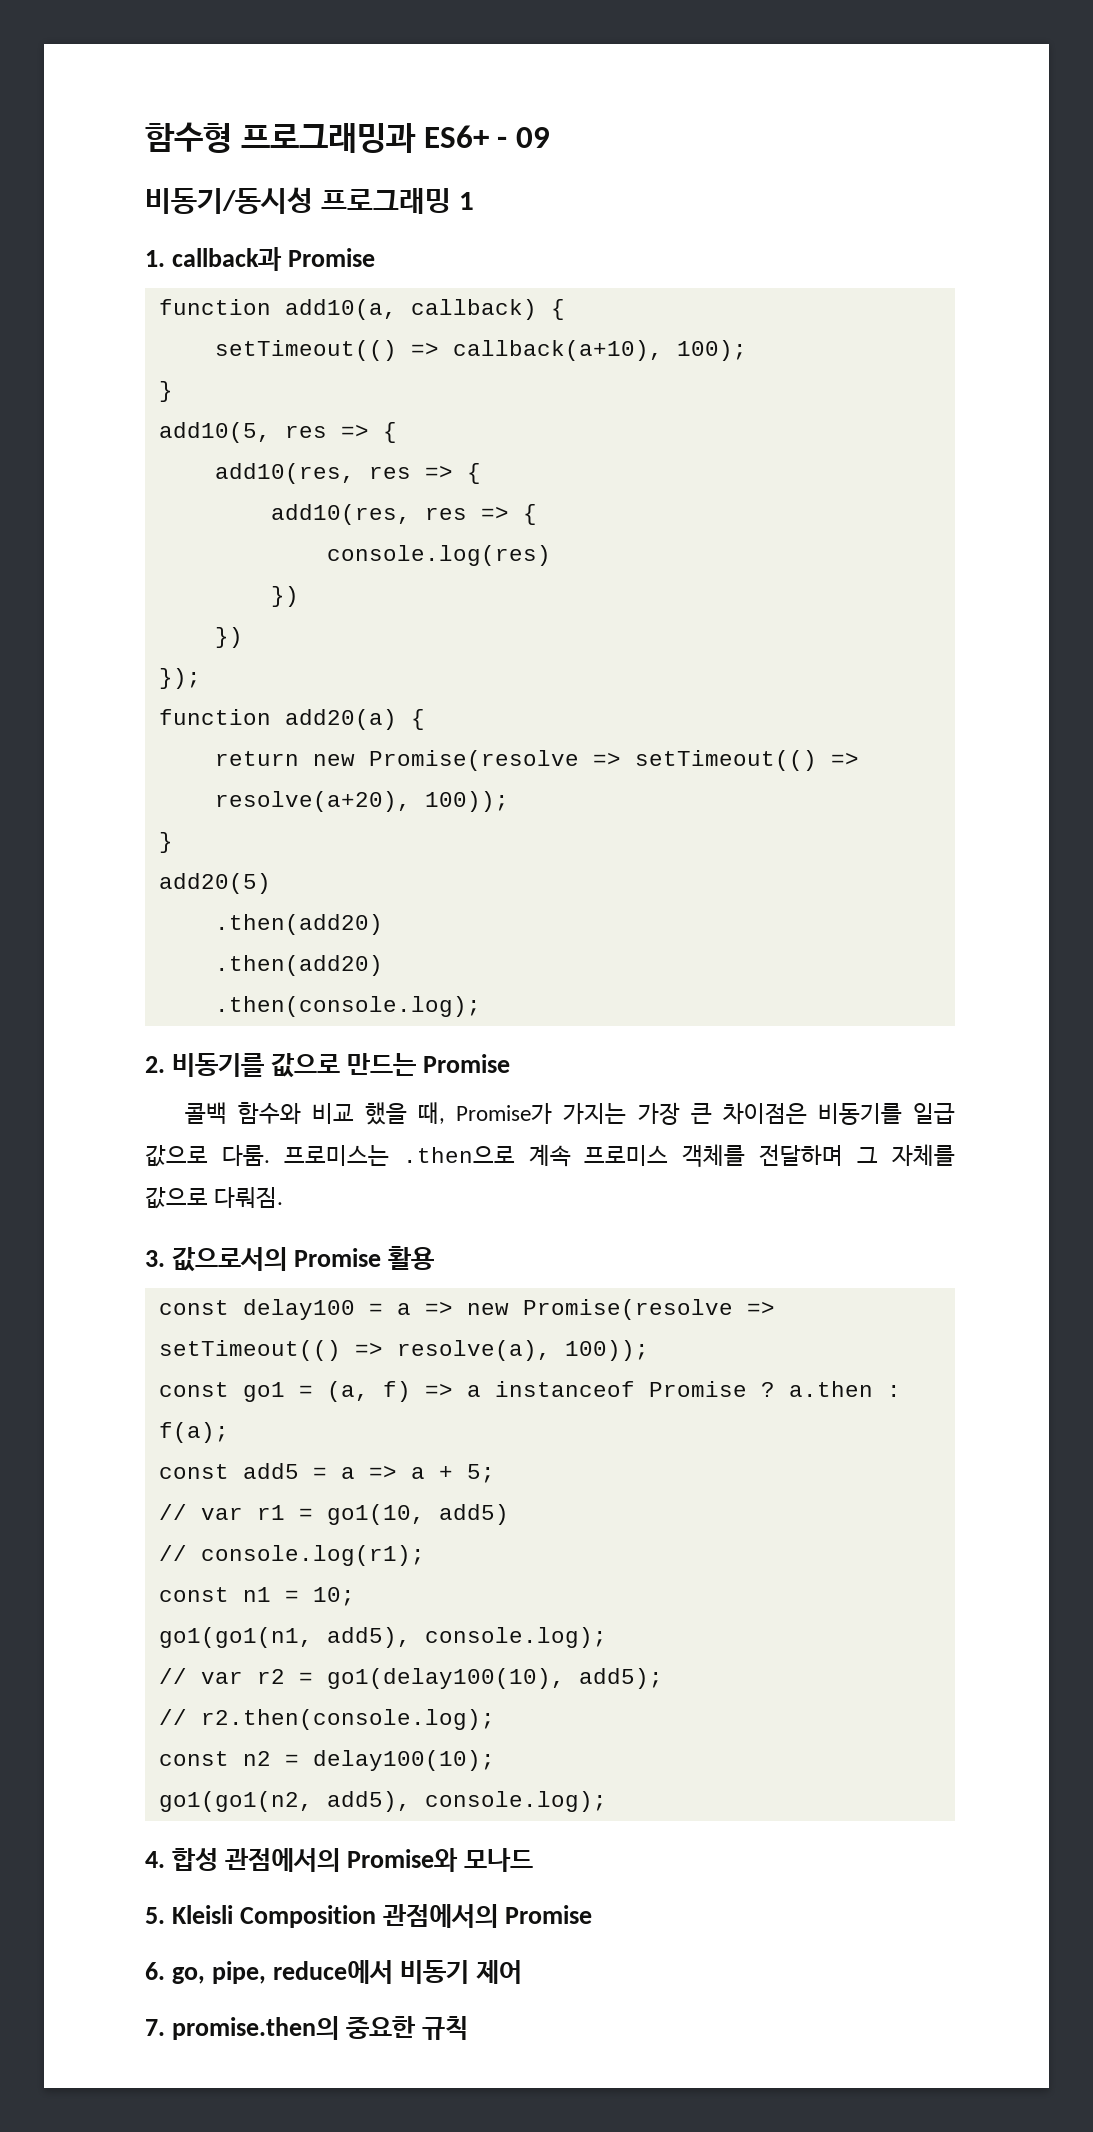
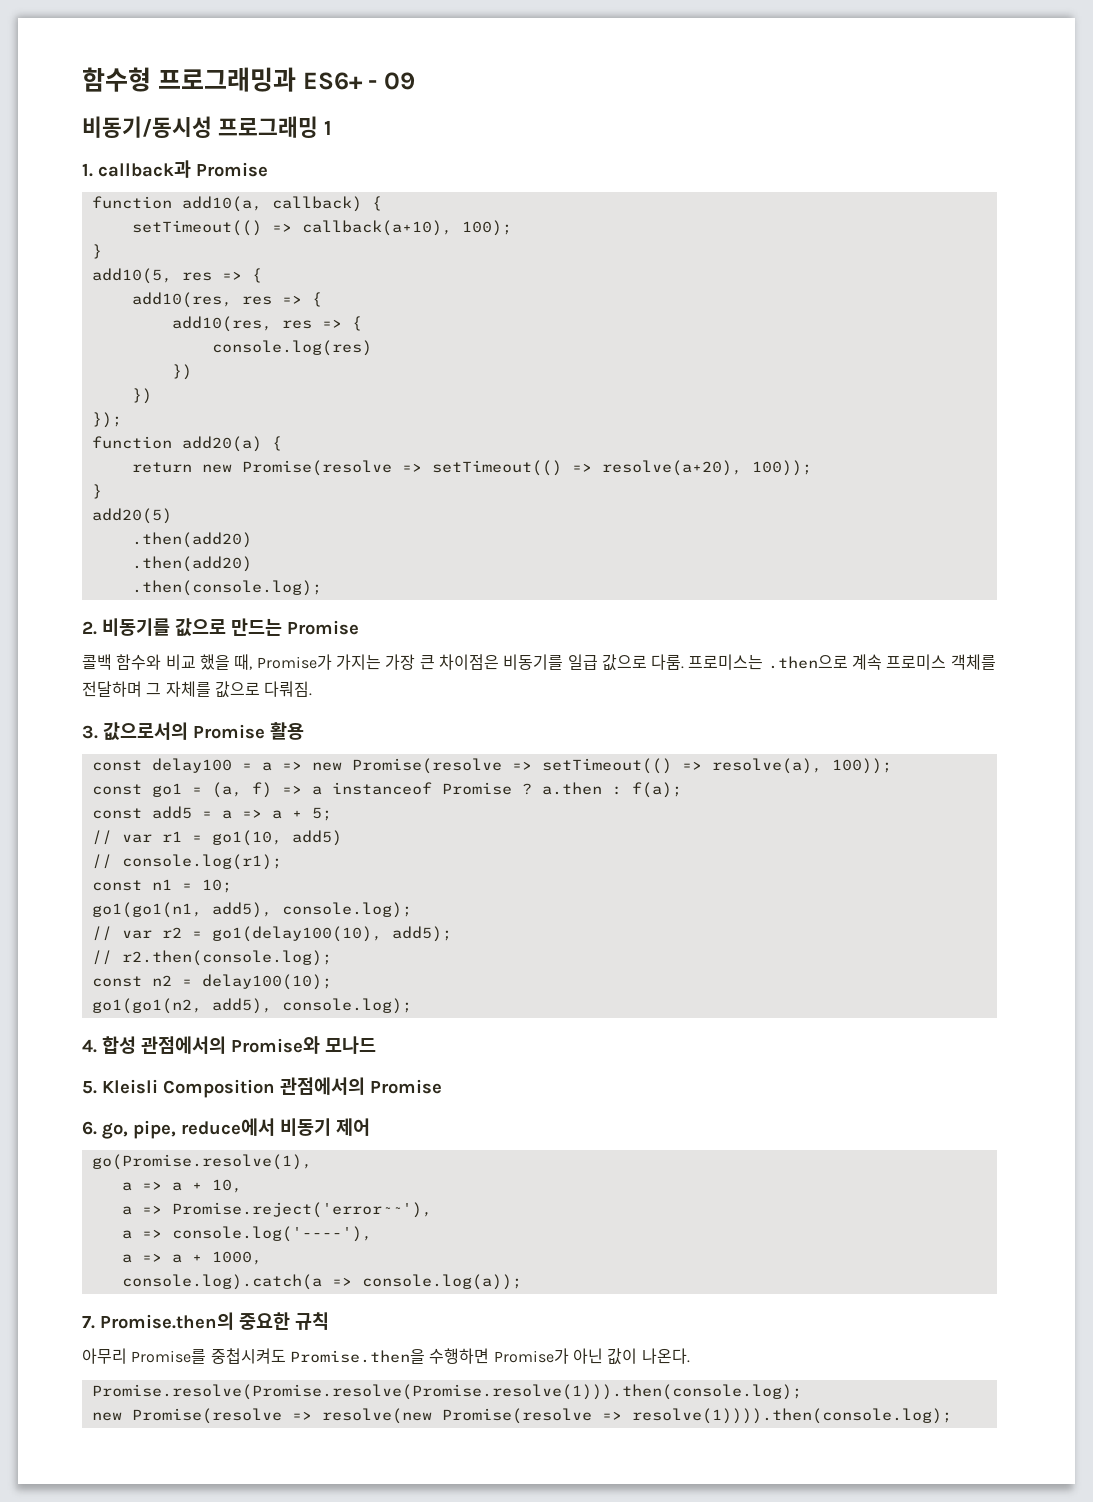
(523, 1972) none -> [91,1154,312,1170] [121,1179,242,1193] [121,1202,432,1218] [121,1226,372,1242] [121,1251,262,1265] [121,1274,522,1290] // go(Promise.resolve(1), // a => a + 10, // a => Promise.reject('error~~'), // a => console.log('----'), // a => a + 1000, // console.log).catch(a => console.log(a));
[172,2016,340,2040] promise.then의 -> [100,1312,234,1330] Promise.then의
(469, 2028) none -> [82,1348,690,1365] [91,1384,802,1400] [91,1408,952,1424] // 아무리 Promise를 중첩시켜도 Promise.then을 수행하면 Promise가 아닌 값이 나온다. // Promise.resolve(Promise.resolve(Promise.resolve(1))).then(console.log); // new Promise(resolve => resolve(new Promise(resolve => resolve(1)))).then(console.log);

